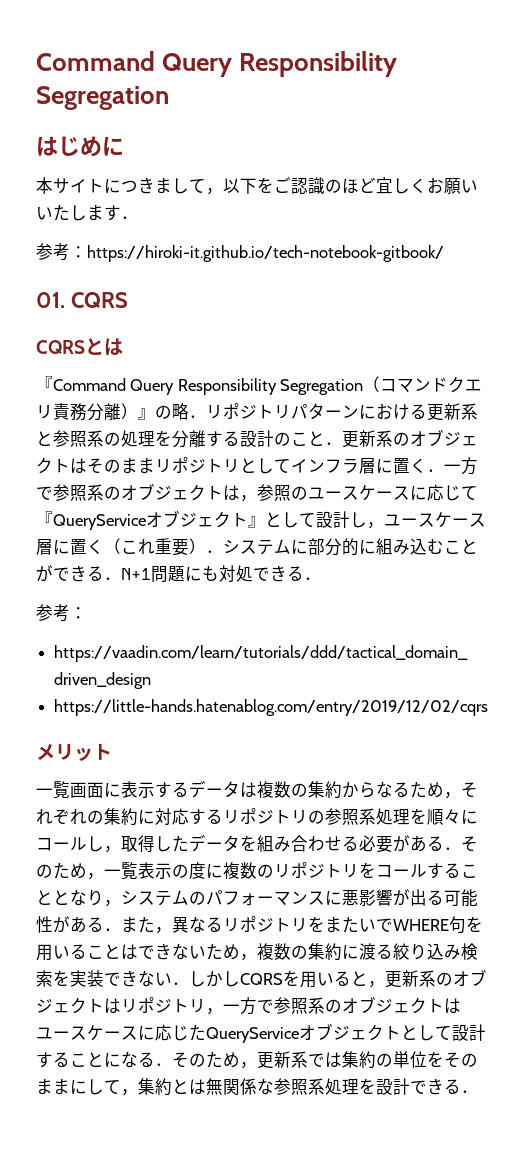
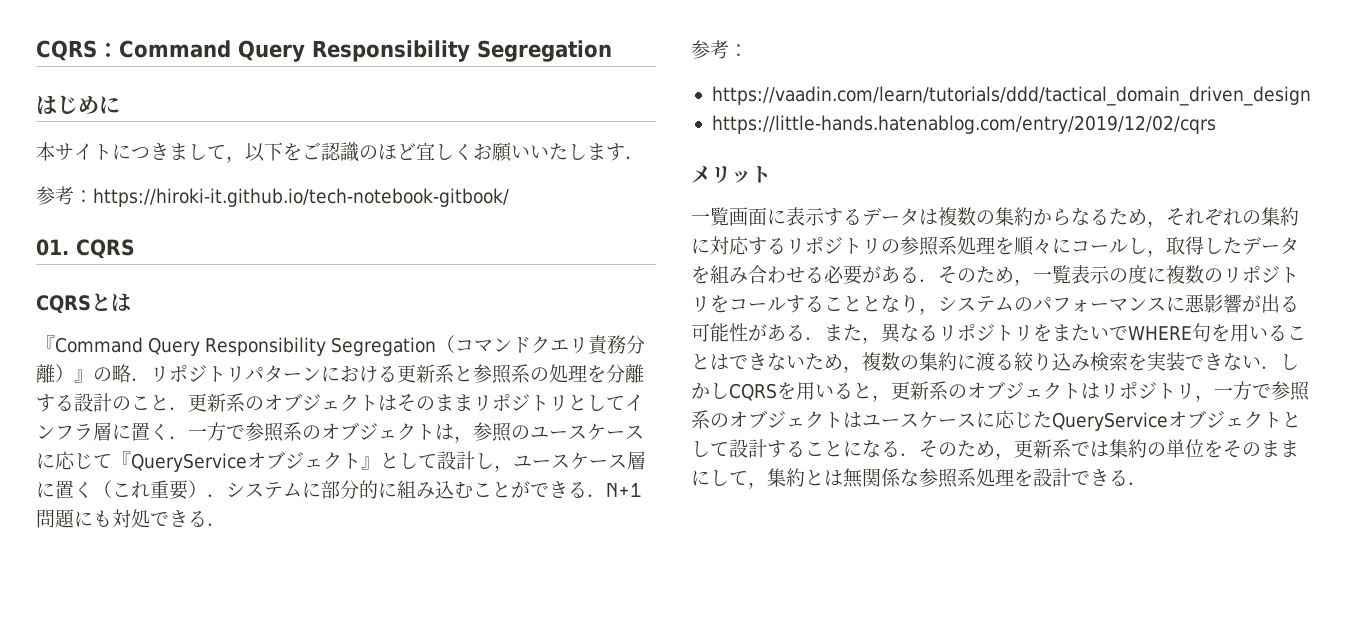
(36, 61) none -> [36,40,119,61] CQRS：

